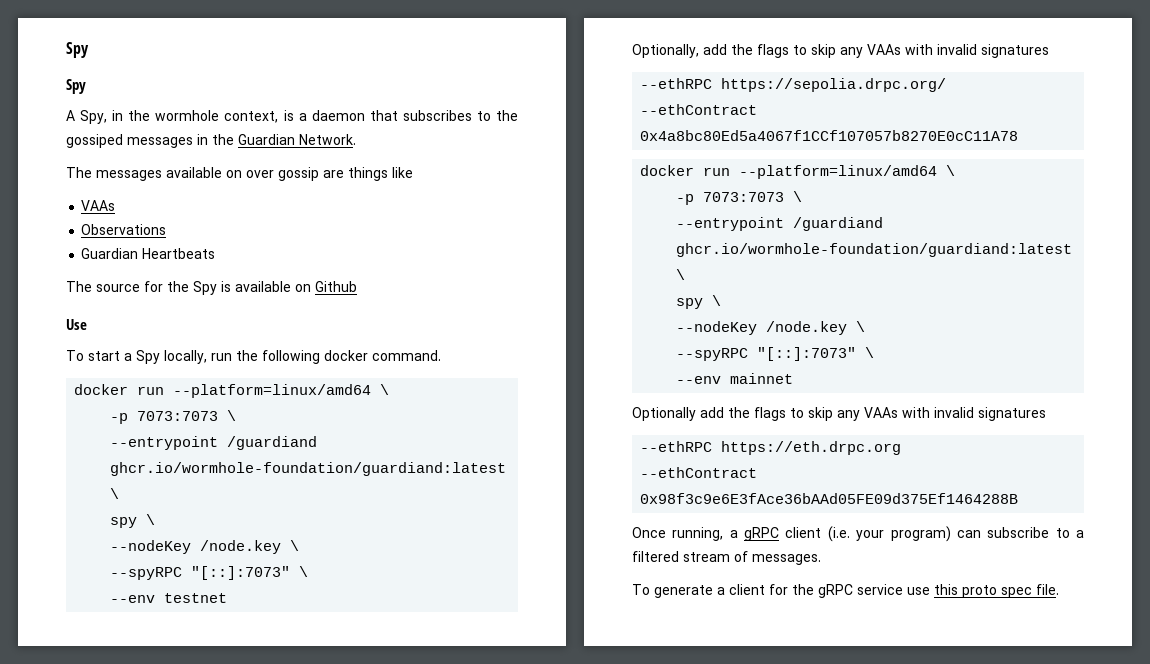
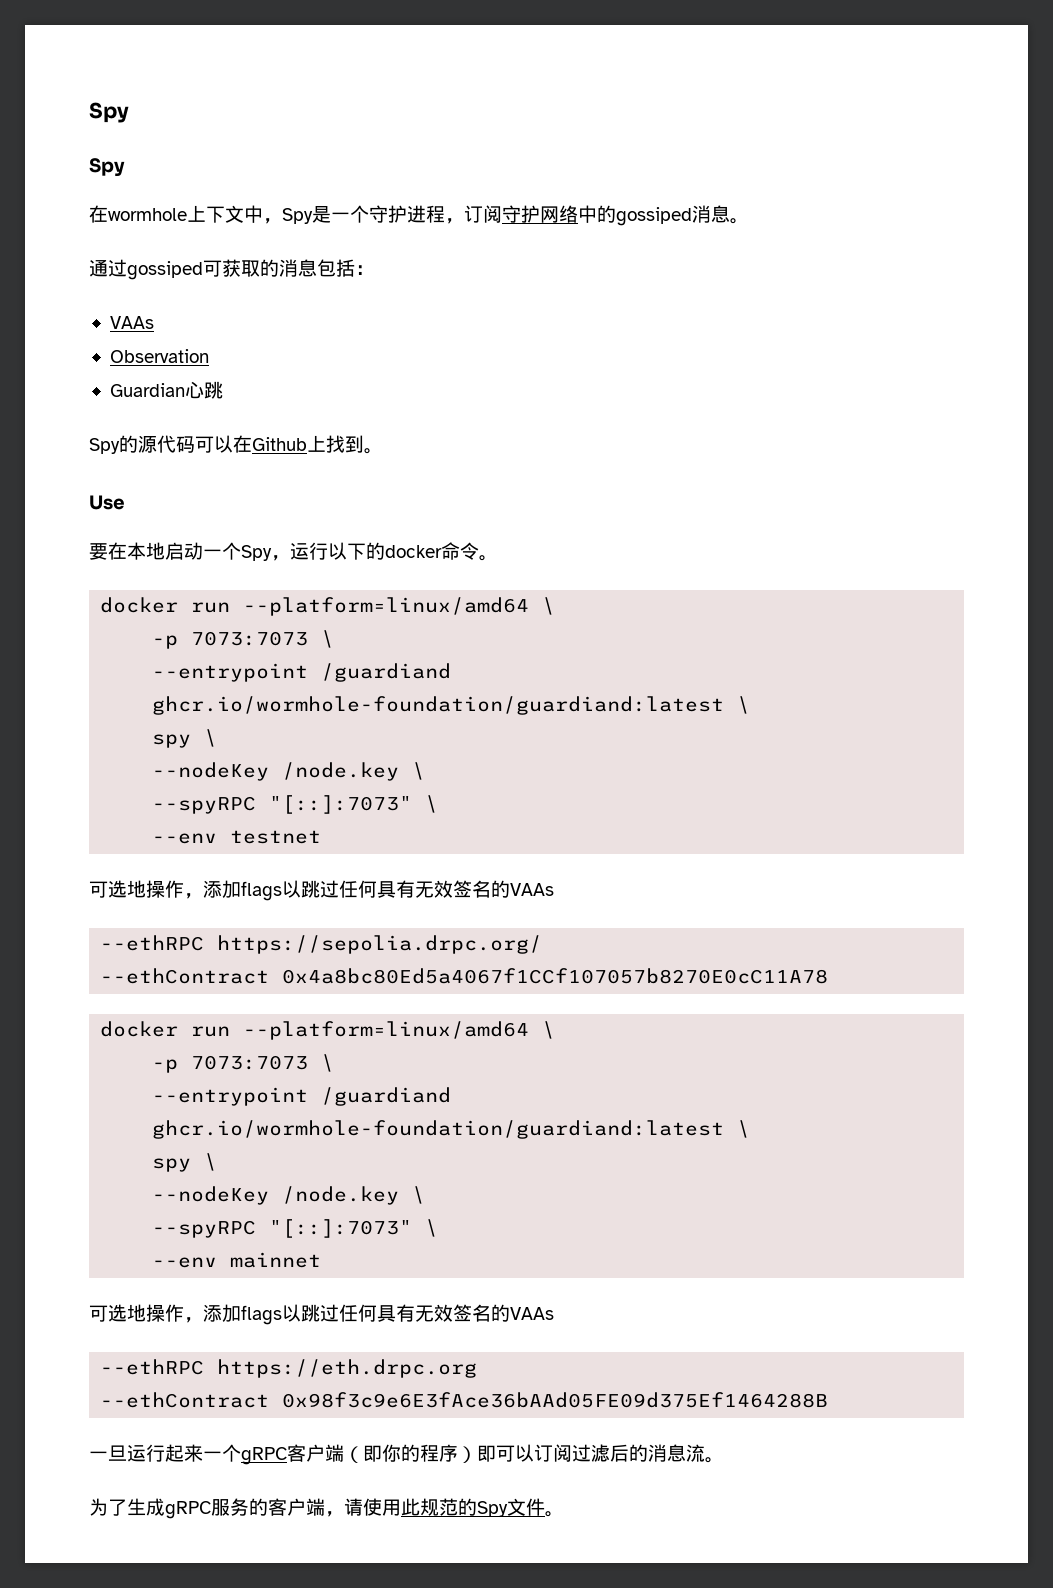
[66,110,518,124] [66,134,356,148] [66,167,413,181] [81,200,116,211] [81,224,167,235] [81,248,216,259] [66,281,311,295] A Spy, in the wormhole context, is a daemon that subscribes to the gossiped messages in the Guardian Network. // The messages available on over gossip are things like // VAAs // Observations // Guardian Heartbeats // The source for the Spy is available on -> [89,205,749,226] [89,259,374,280] [109,316,154,329] [109,349,209,363] [109,381,223,399] [89,435,252,454] 在wormhole上下文中，Spy是一个守护进程，订阅守护网络中的gossiped消息。 // 通过gossiped可获取的消息包括： // VAAs // Observation // Guardian心跳 // Spy的源代码可以在
(357, 286) none -> [307,435,383,454] 上找到。
[66,350,441,364] To start a Spy locally, run the following docker command. -> [89,542,498,561] 要在本地启动一个Spy，运行以下的docker命令。
[632,44,1049,58] Optionally, add the flags to skip any VAAs with invalid signatures -> [89,880,554,901] 可选地操作，添加flags以跳过任何具有无效签名的VAAs
[632,407,1046,421] [640,441,902,455] [640,467,758,478] [640,493,1019,504] [632,526,1084,542] [632,551,821,565] [632,584,1059,598] Optionally add the flags to skip any VAAs with invalid signatures // --ethRPC https://eth.drpc.org // --ethContract 0x98f3c9e6E3fAce36bAAd05FE09d375Ef1464288B // Once running, a gRPC client (i.e. your program) can subscribe to a filtered stream of messages. // To generate a client for the gRPC service use this proto spec file. -> [89,1304,554,1325] [100,1359,478,1378] [100,1392,829,1408] [89,1444,724,1465] [89,1498,564,1519] 可选地操作，添加flags以跳过任何具有无效签名的VAAs // --ethRPC https://eth.drpc.org // --ethContract 0x98f3c9e6E3fAce36bAAd05FE09d375Ef1464288B // 一旦运行起来一个gRPC客户端（即你的程序）即可以订阅过滤后的消息流。 // 为了生成gRPC服务的客户端，请使用此规范的Spy文件。

